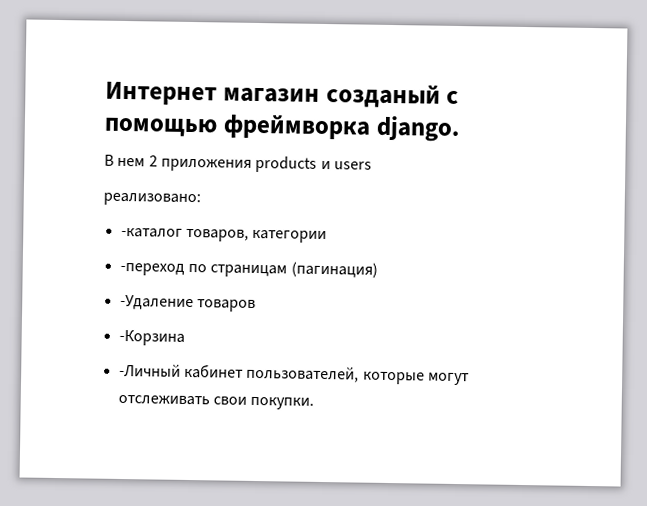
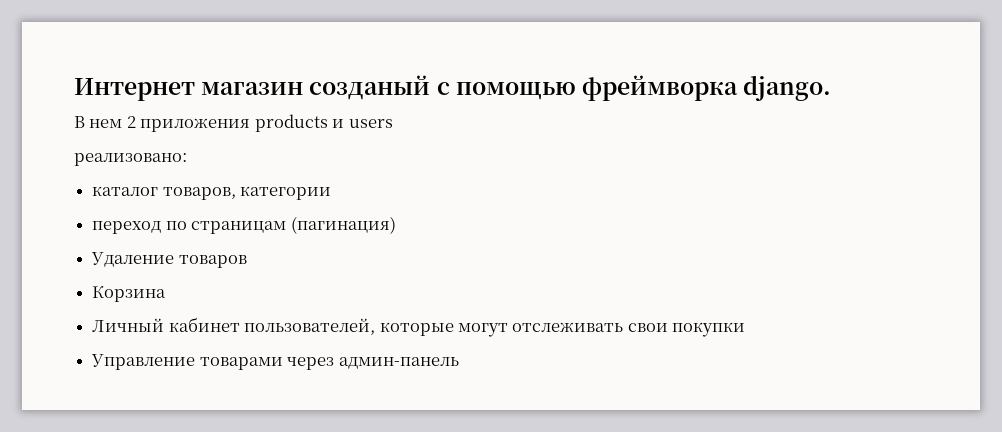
[120,227,183,238] -каталог -> [92,186,159,196] каталог
[119,262,185,276] -переход -> [92,221,162,234] переход
[119,294,194,311] -Удаление -> [91,252,175,267] Удаление
[118,329,185,346] [118,363,181,378] -Корзина // -Личный -> [92,286,167,302] [92,318,165,332] Корзина // Личный
[250,396,315,410] покупки. -> [672,322,746,337] [91,354,459,370] покупки // Управление товарами через админ-панель

